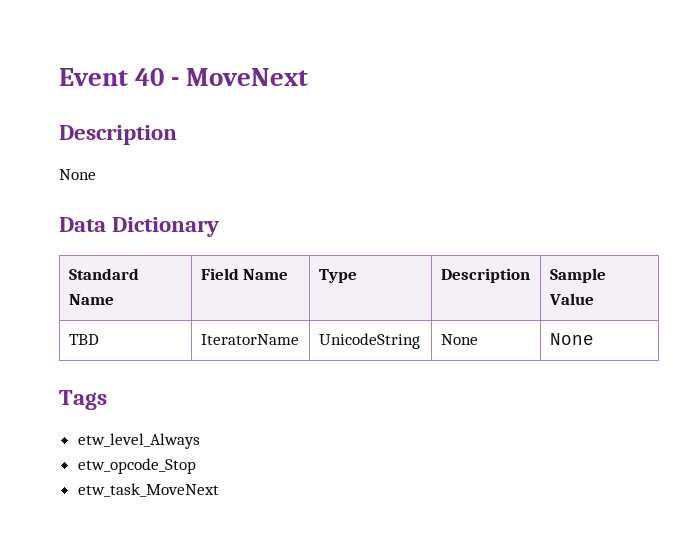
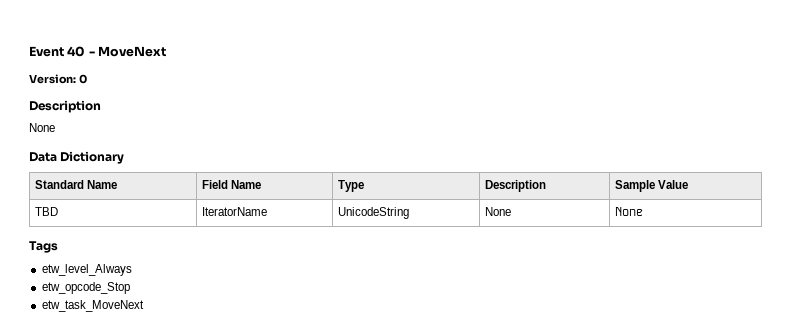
(309, 77) none -> [29,74,87,84] // Version: 0

